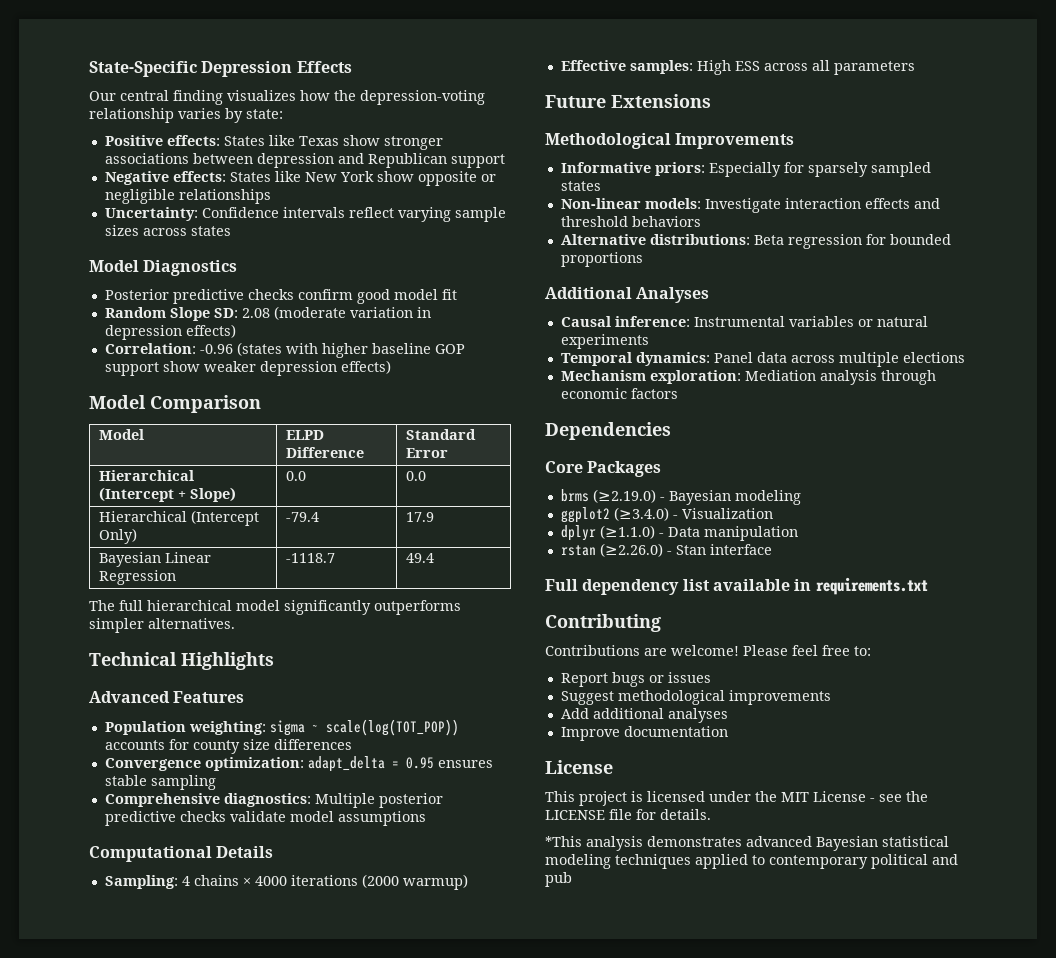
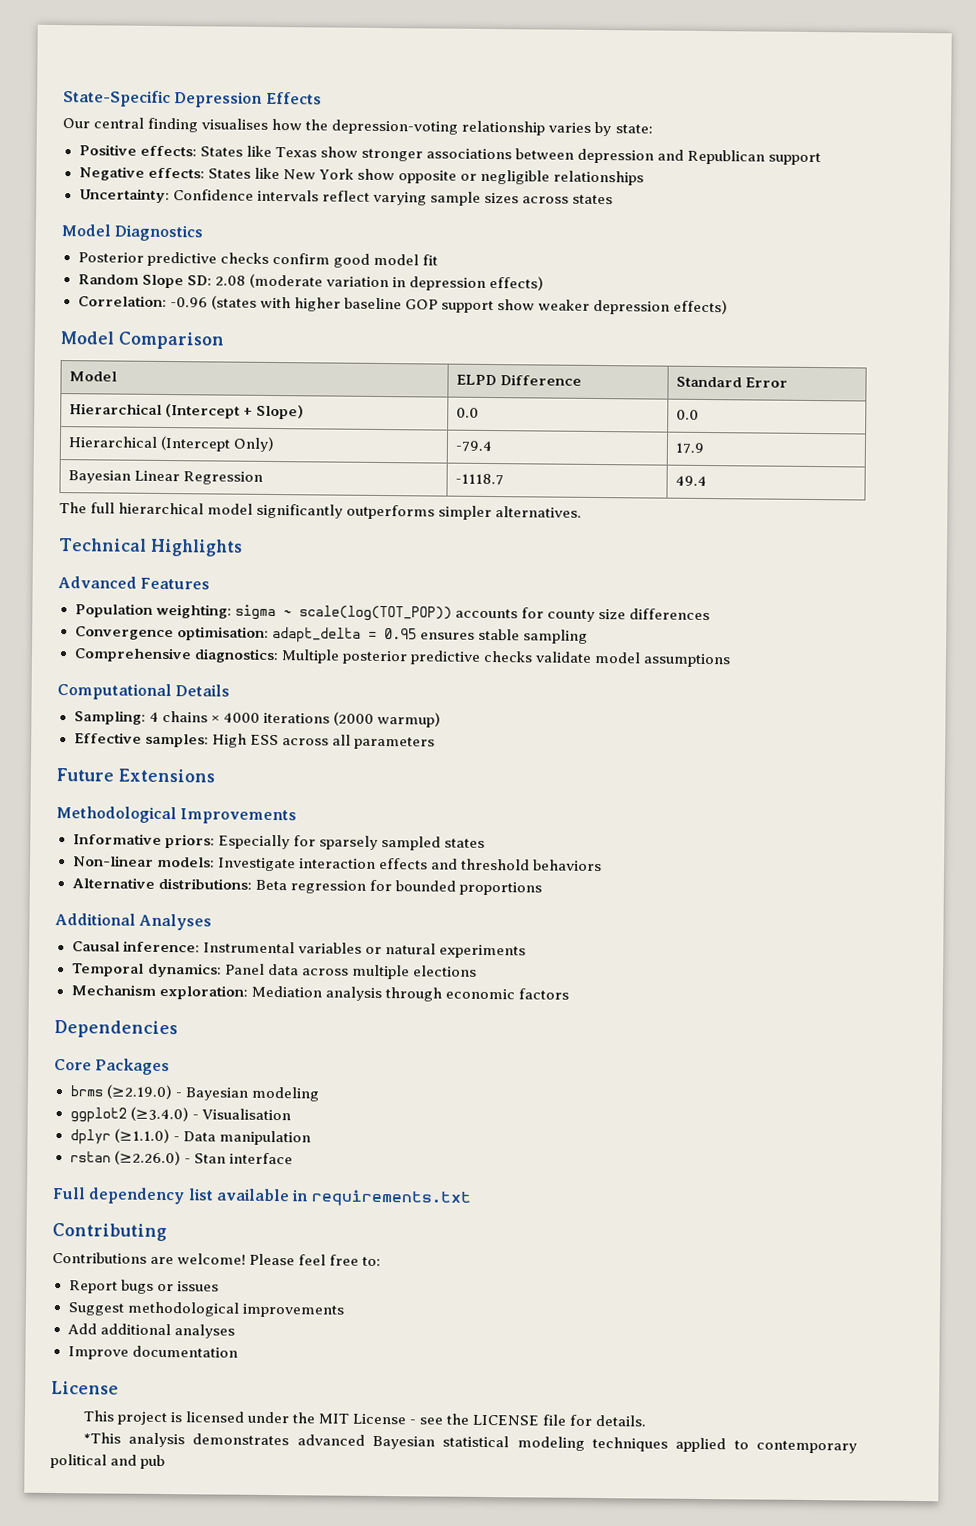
[227,90,296,101] visualizes -> [201,118,269,130] visualises
[204,757,304,771] optimization: -> [176,626,269,641] optimisation:
[681,508,773,519] Visualization -> [200,1108,291,1121] Visualisation

